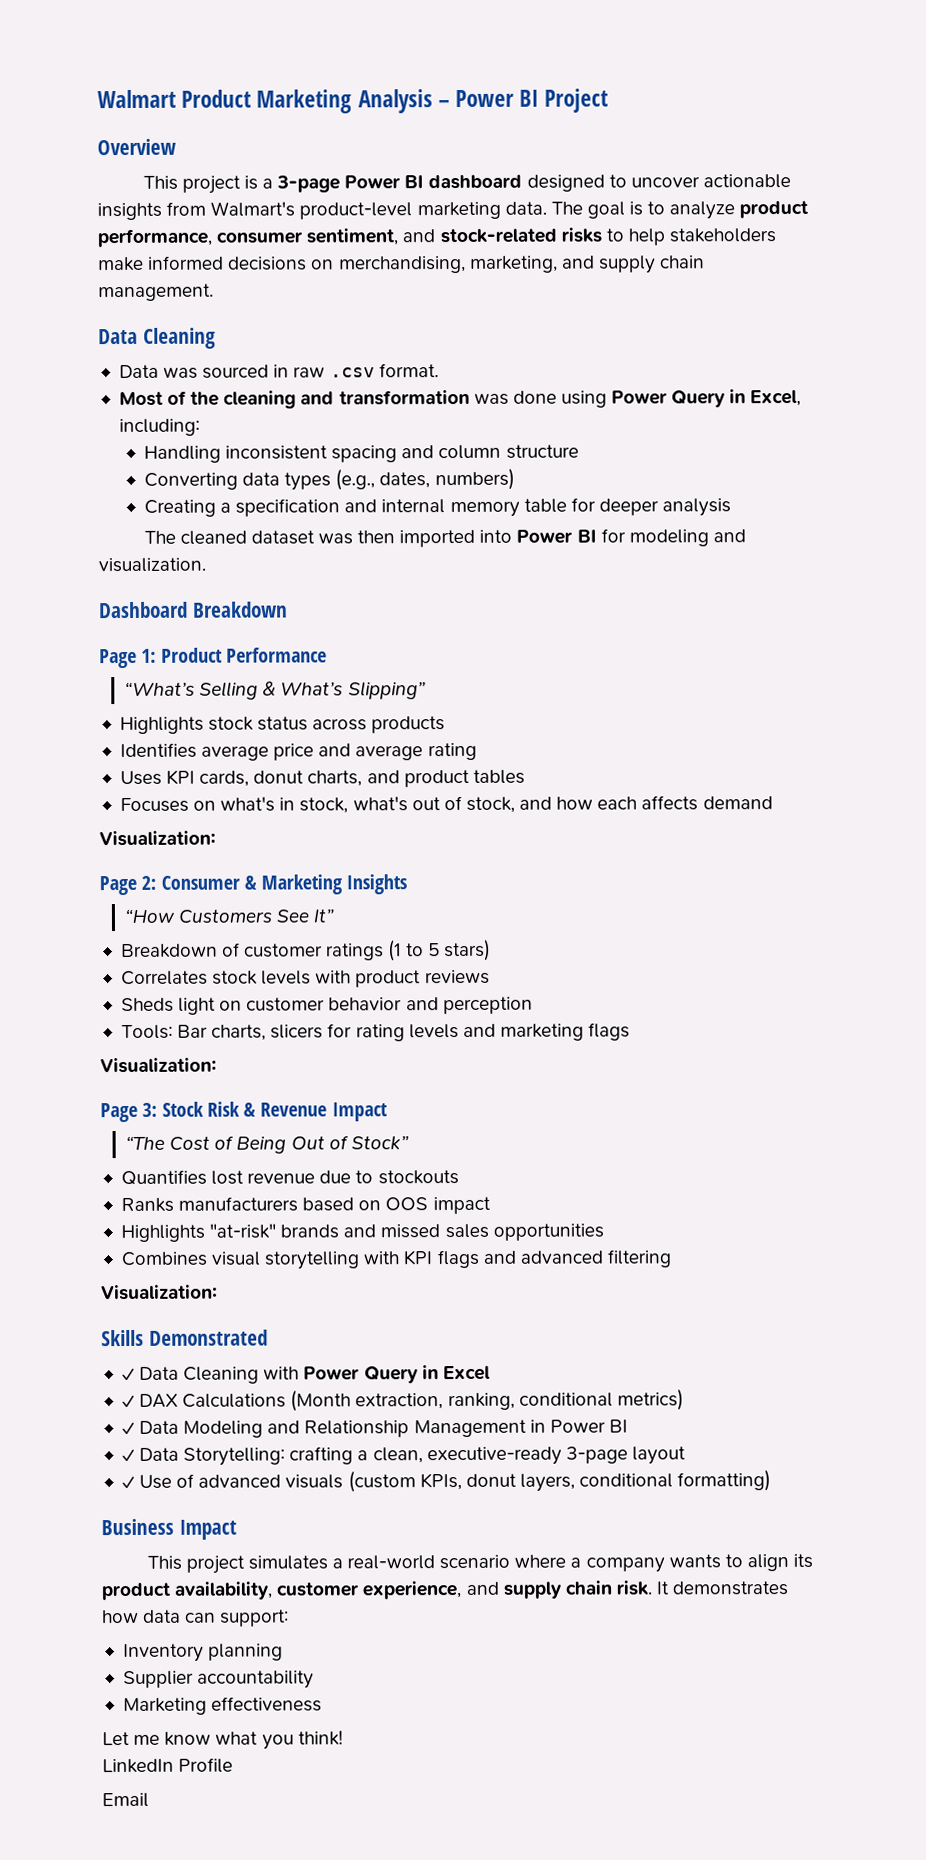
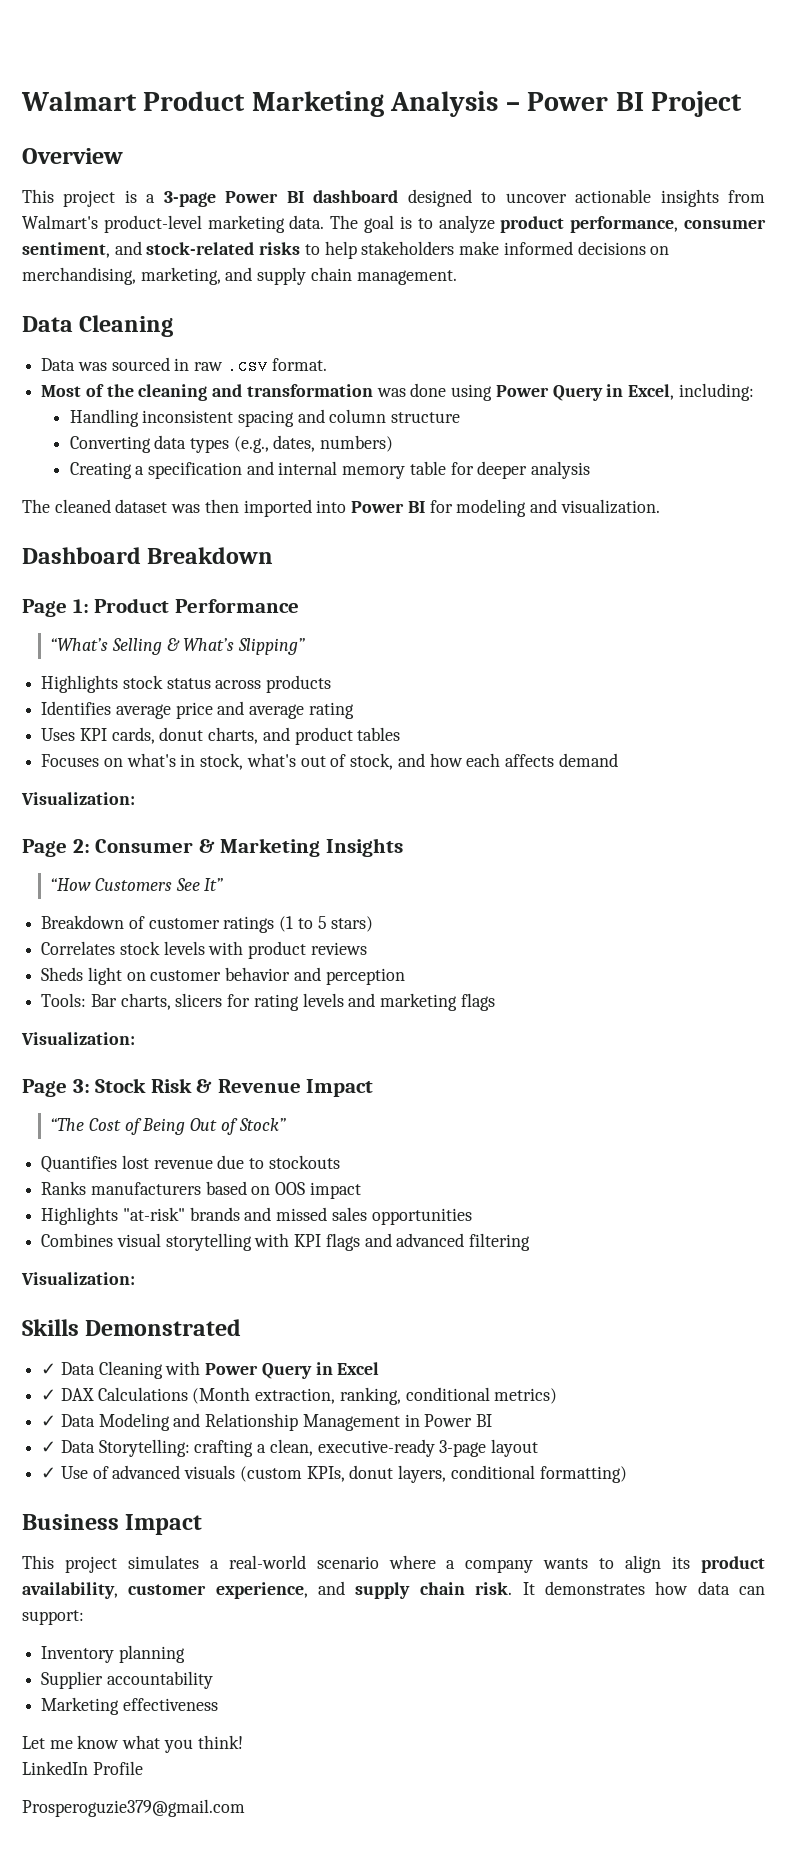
[102,1792,149,1808] Email -> [22,1799,245,1817] Prosperoguzie379@gmail.com

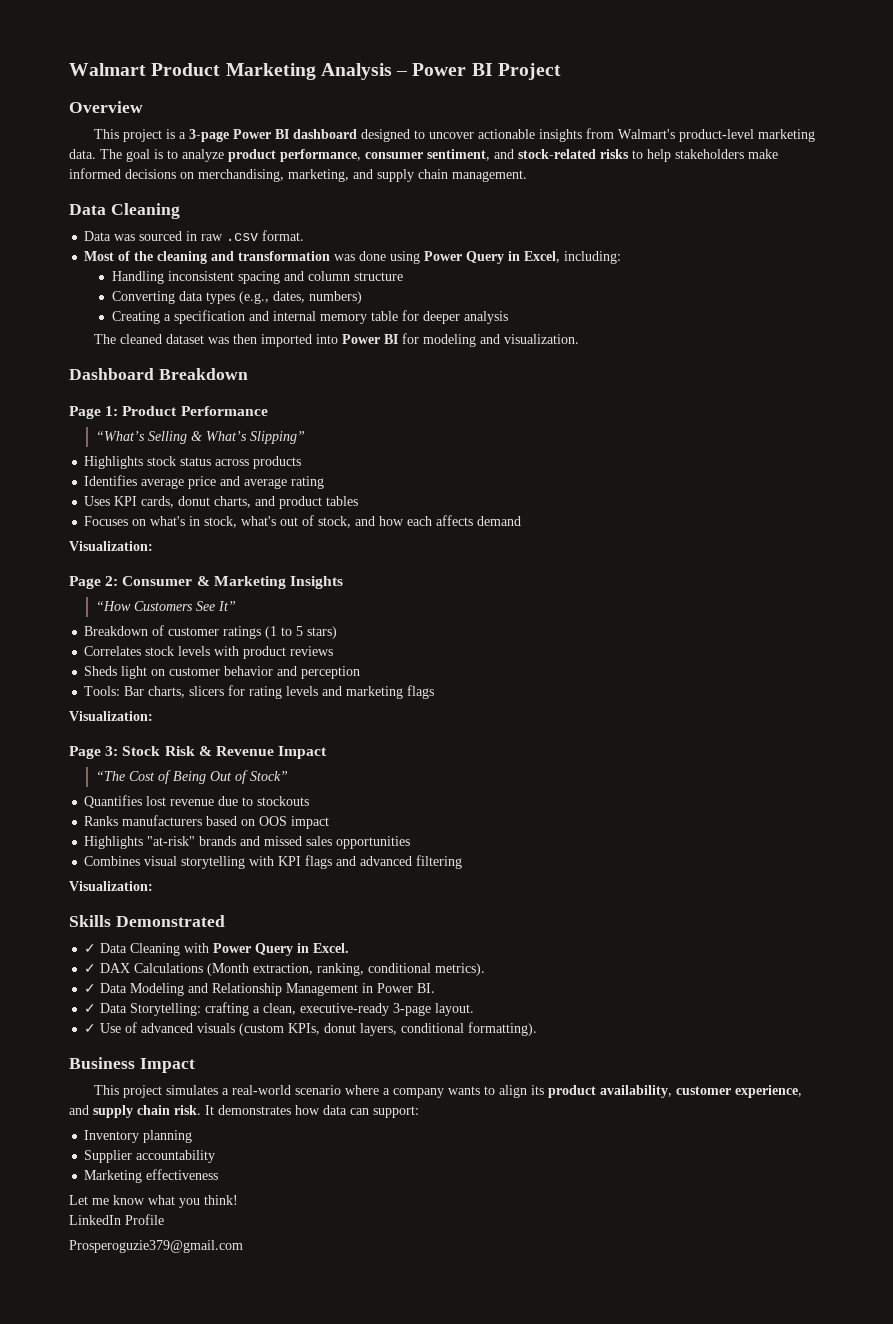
[337,1362,380,1375] Excel -> [313,943,350,953] Excel.
[494,1388,558,1404] metrics) -> [435,963,486,976] metrics).
[476,1414,493,1427] BI -> [417,983,436,993] BI.
[491,1439,539,1457] layout -> [435,1003,475,1016] layout.
[539,1466,627,1483] formatting) -> [468,1022,538,1036] formatting).

